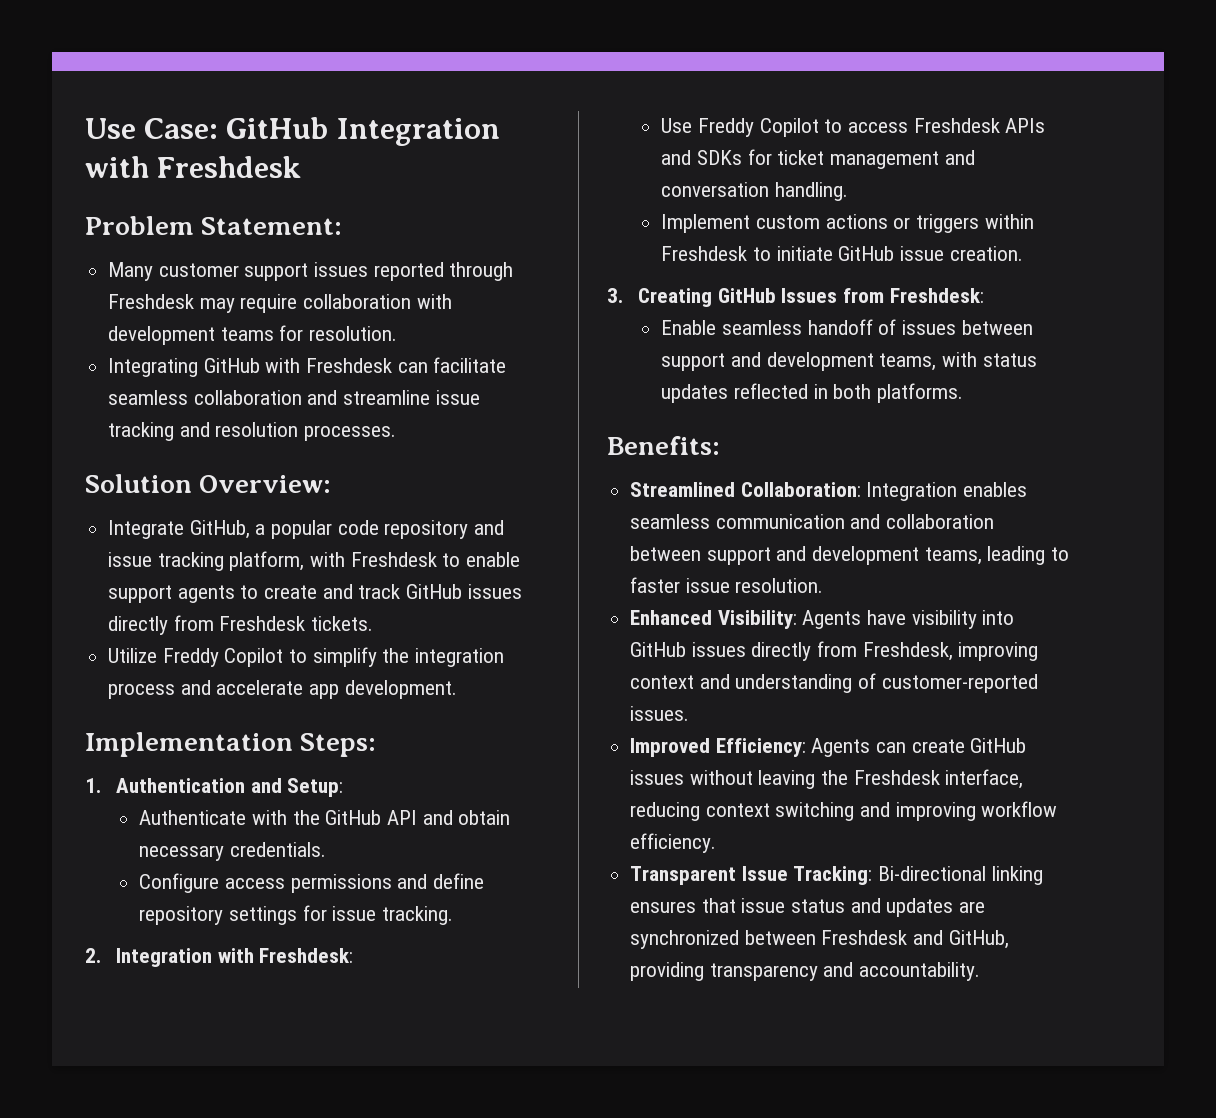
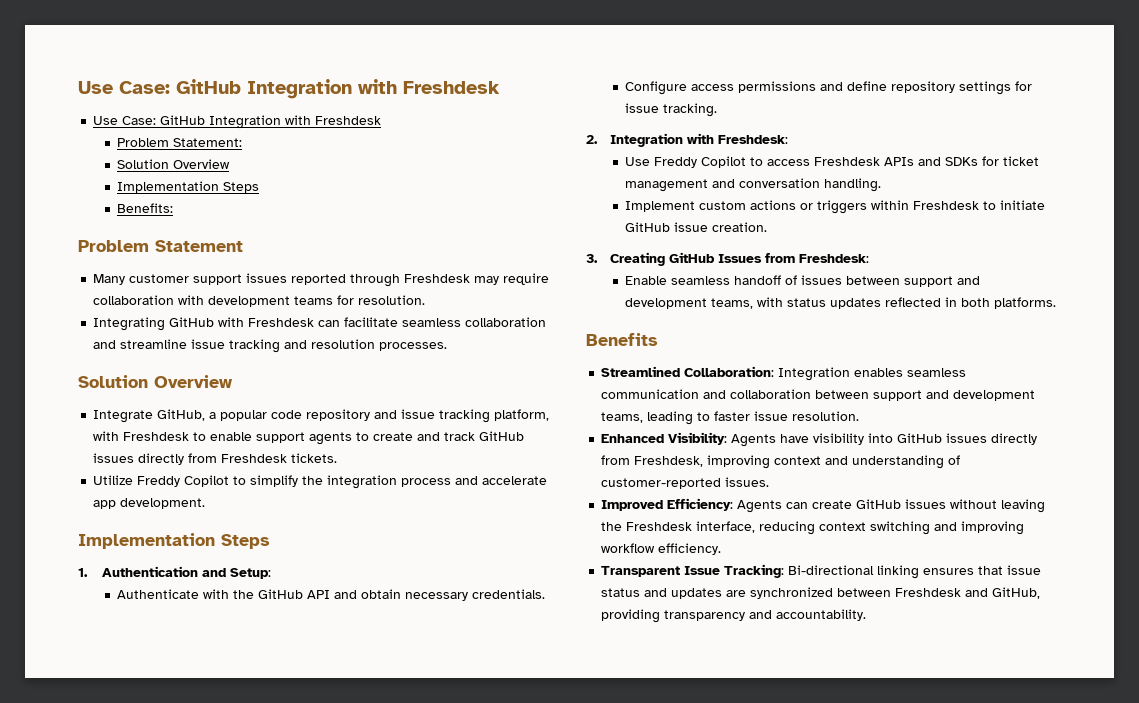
[85,117,500,146] [85,156,302,178] [85,216,343,235] Use Case: GitHub Integration with Freshdesk // Problem Statement: -> [78,79,500,99] [93,115,382,129] [117,138,243,147] [117,159,231,169] [117,181,260,193] [117,203,174,213] [78,240,243,252] Use Case: GitHub Integration with Freshdesk // Use Case: GitHub Integration with Freshdesk // Problem Statement: // Solution Overview // Implementation Steps // Benefits: // Problem Statement
[199,475,332,493] Overview: -> [154,375,233,388] Overview
[300,733,377,757] Steps: -> [221,534,270,549] Steps
[607,436,720,455] Benefits: -> [586,333,658,346] Benefits

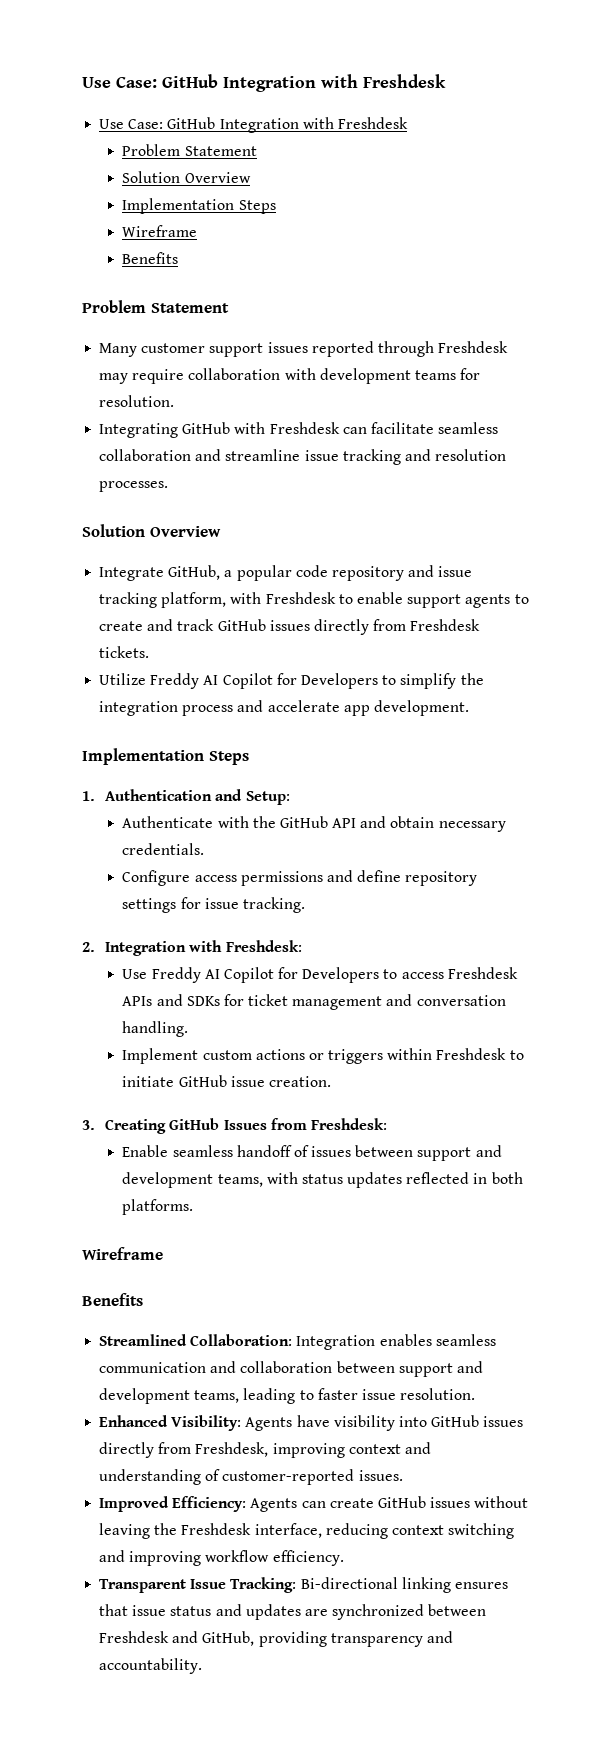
[173,138,243,147] Statement: -> [184,146,257,156] Statement
[117,203,174,213] Benefits: -> [122,225,198,237] [122,252,179,264] Wireframe // Benefits
[184,475,230,487] Copilot -> [203,673,378,689] AI Copilot for Developers
[701,156,747,168] Copilot -> [204,967,380,983] AI Copilot for Developers
(1057, 303) none -> [82,1247,163,1260] // Wireframe

